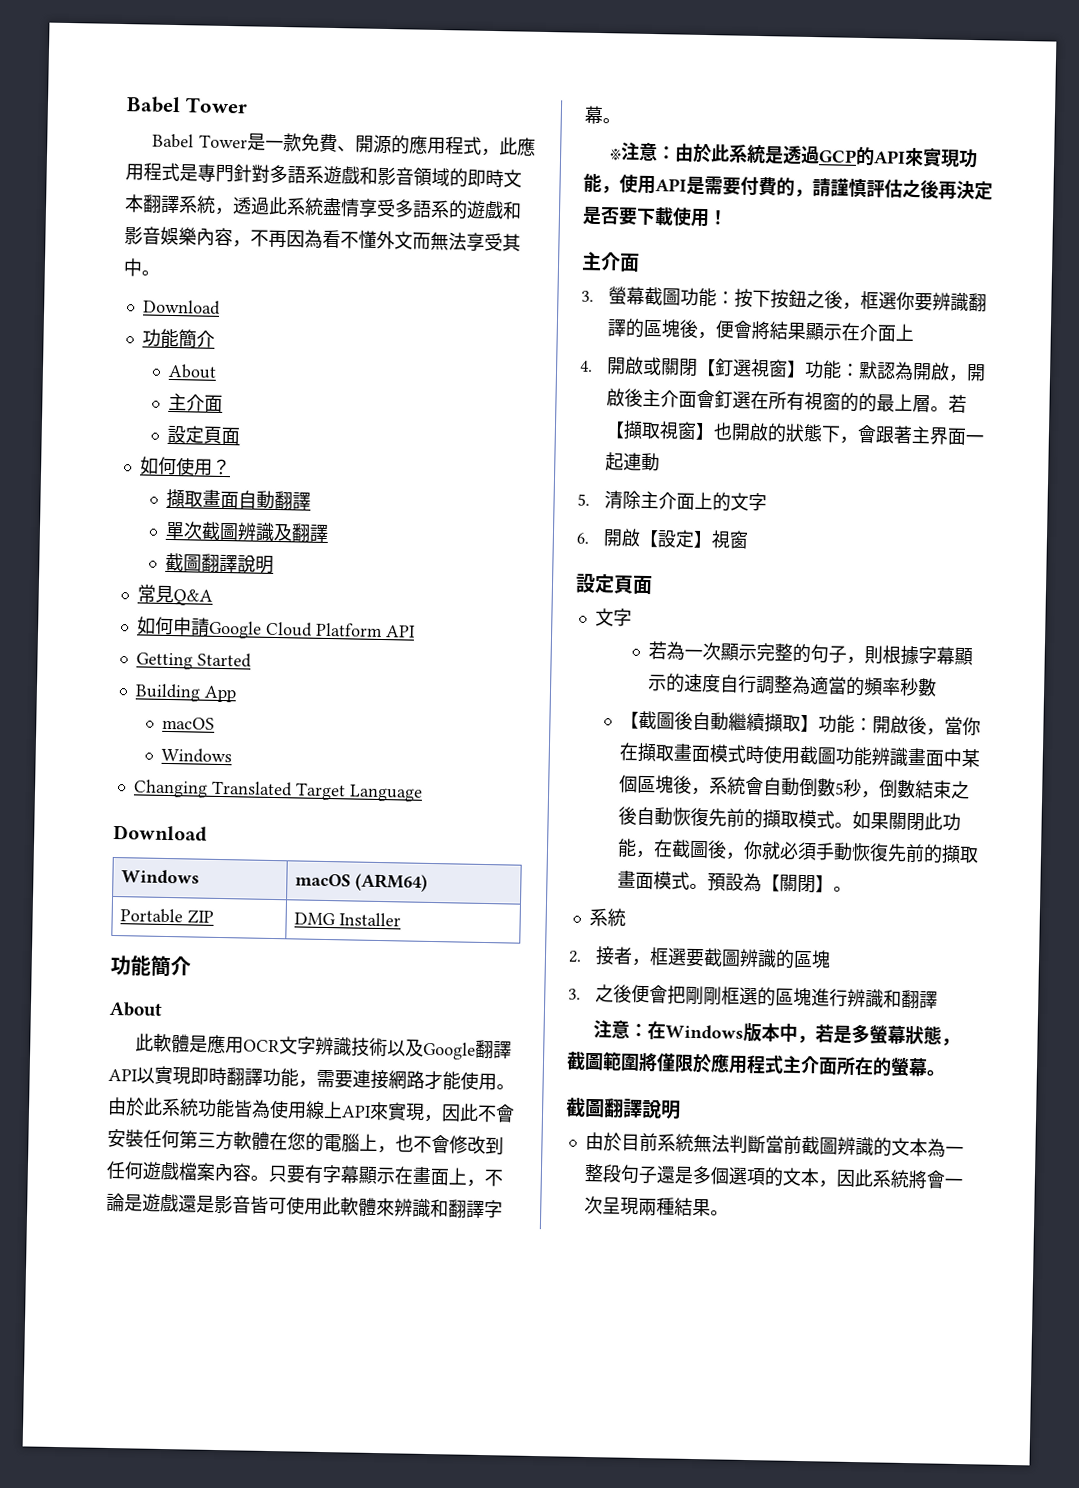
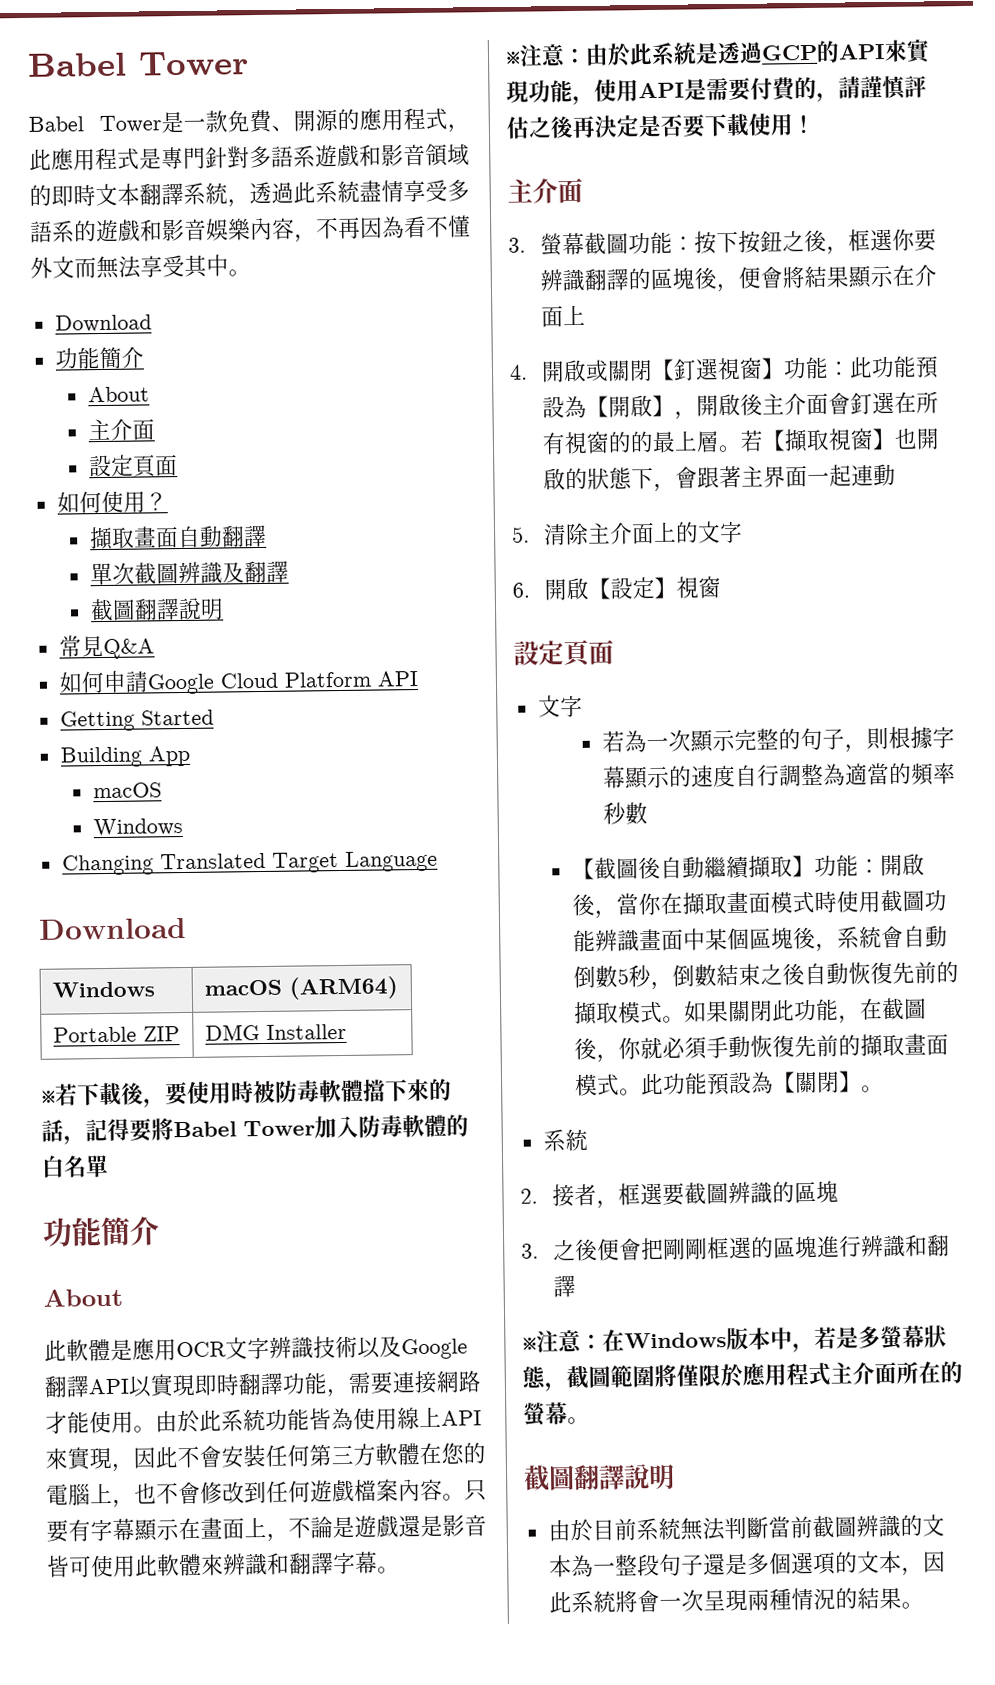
(402, 919) none -> [41,1078,452,1108] [41,1114,469,1145] [41,1154,109,1178] // ※若下載後，要使用時被防毒軟體擋下來的話，記得要將Babel Tower加入防毒軟體的白名單
[858,360,951,381] 默認為開啟 -> [848,355,939,379] [541,394,675,419] 此功能預設為【開啟】
(708, 886) none -> [639,1072,708,1096] 此功能
(939, 999) none -> [522,1337,537,1350] ※
(675, 1206) none -> [790,1587,858,1611] 情況的

